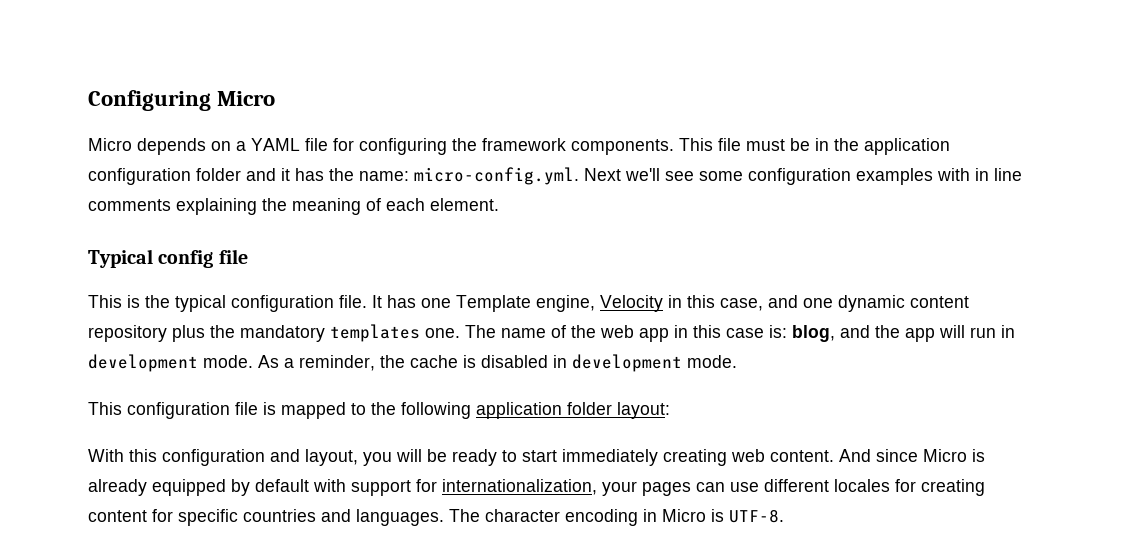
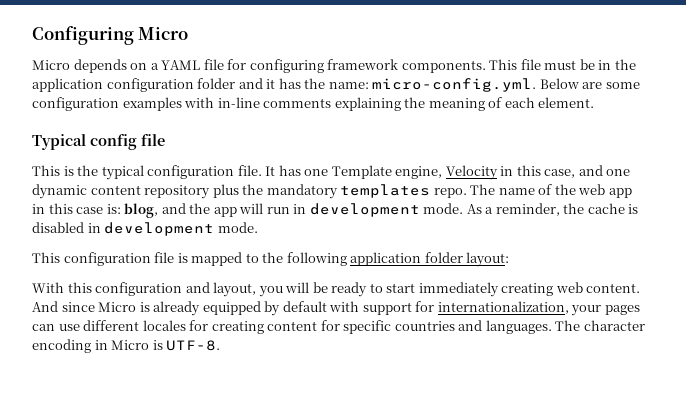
[452,138,477,151] the -> (324, 66) none
[584,168,694,181] Next we'll see -> [539,78,603,89] Below are
[975,168,1022,181] in line -> [217,97,260,108] in-line
[425,328,460,338] one. -> [433,188,467,198] repo.

